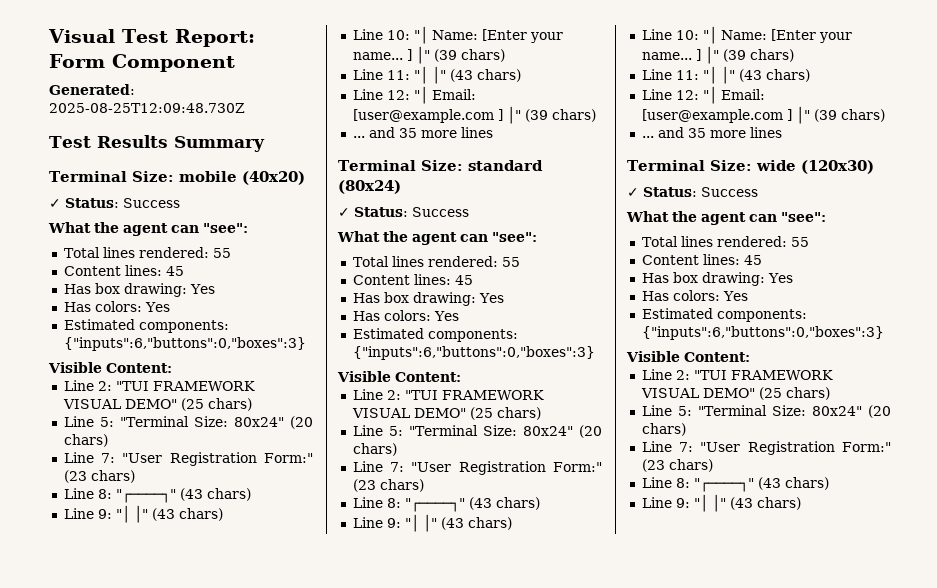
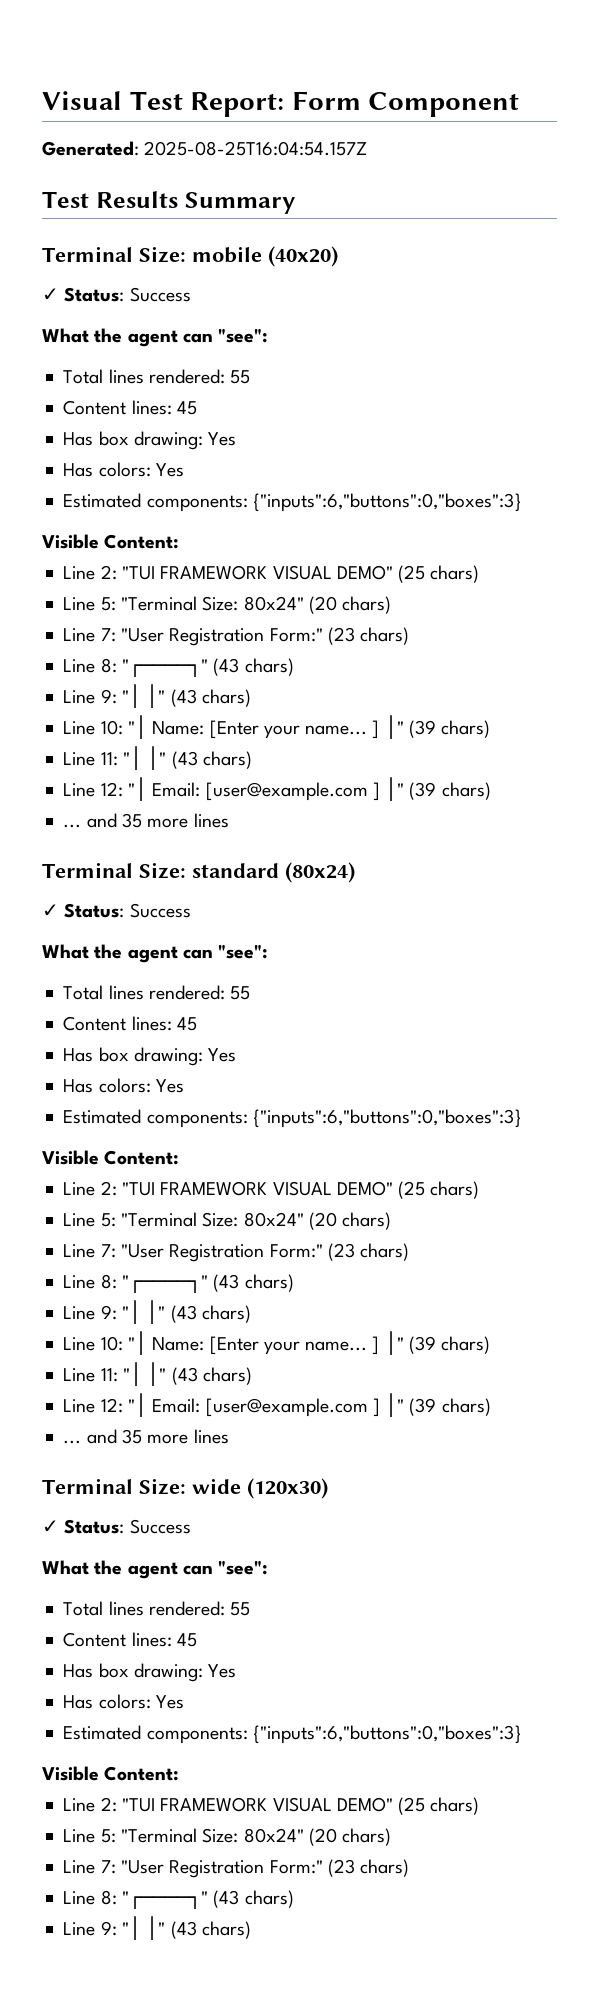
[49,103,245,113] 2025-08-25T12:09:48.730Z -> [144,141,368,156] 2025-08-25T16:04:54.157Z

